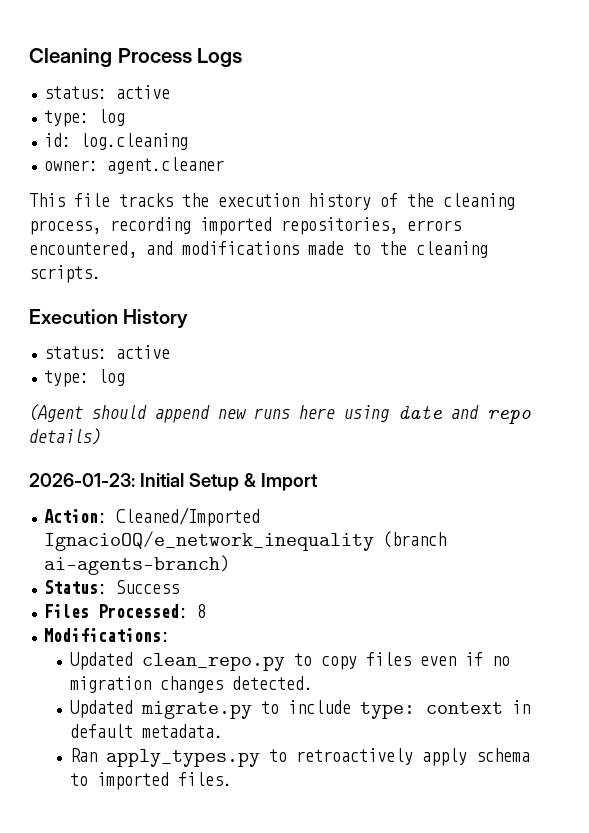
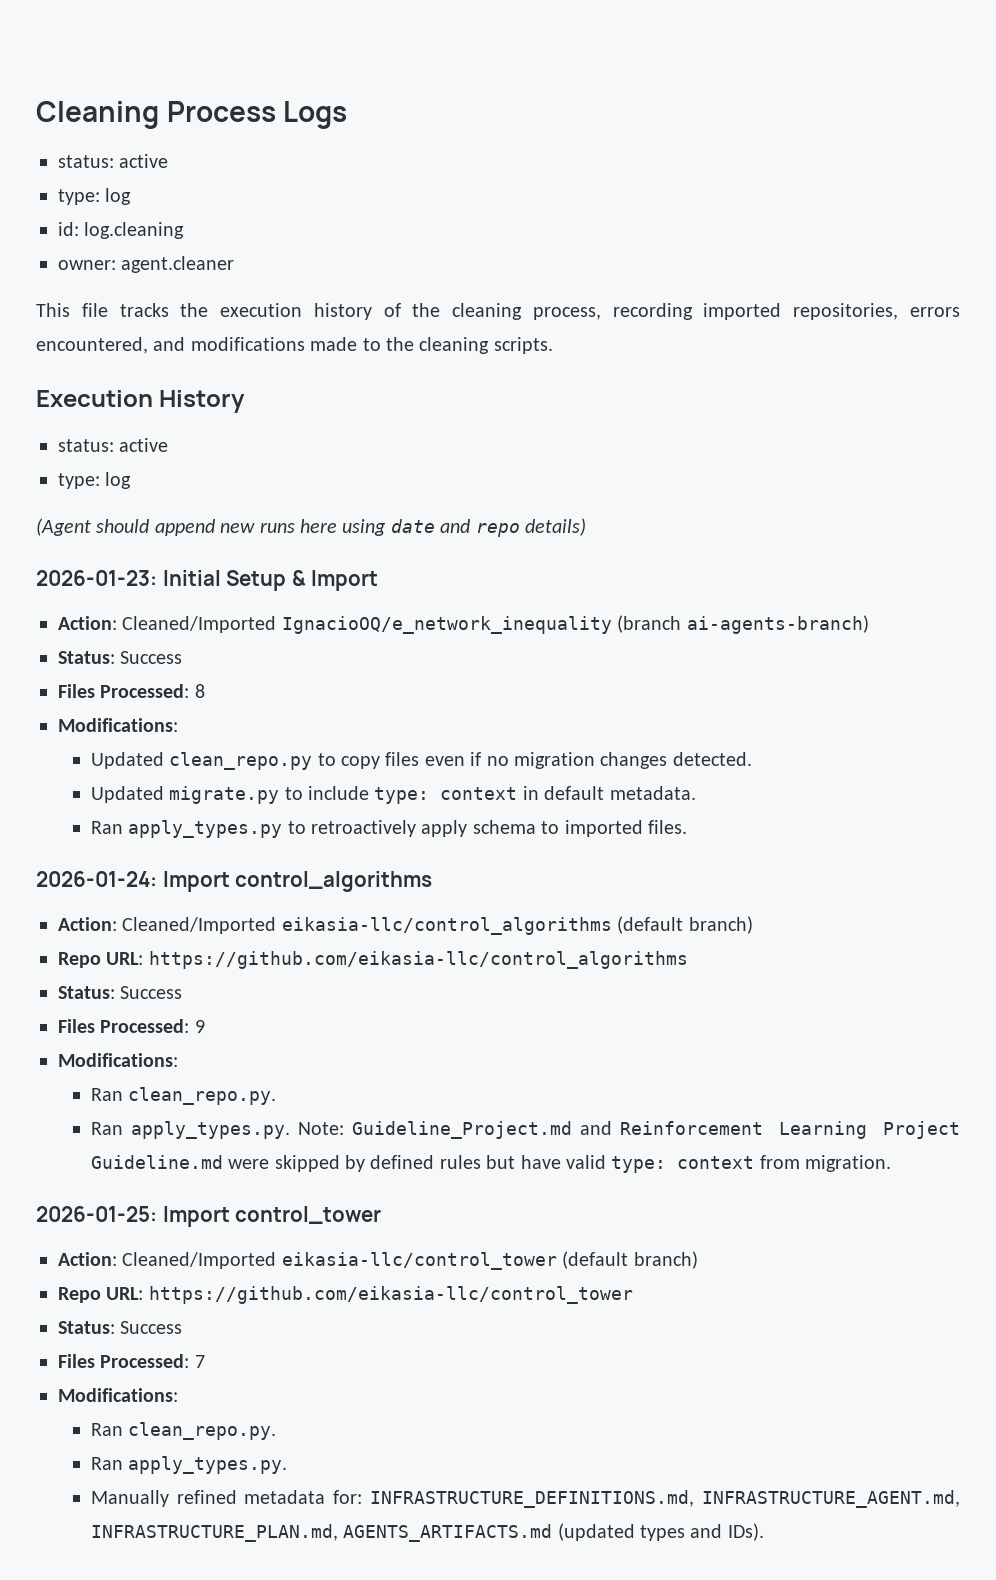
(232, 779) none -> [36,871,433,892] [58,916,753,935] [58,951,688,969] [58,986,183,999] [58,1019,205,1033] [58,1053,178,1067] [90,1087,277,1105] [90,1121,961,1139] [90,1155,892,1173] [36,1206,382,1227] [58,1251,698,1270] [58,1286,633,1304] [58,1321,183,1334] [58,1354,205,1368] [58,1388,178,1402] [90,1422,277,1440] [90,1456,288,1474] [90,1490,961,1508] [90,1523,764,1542] // 2026-01-24: Import control_algorithms // Action: Cleaned/Imported eikasia-llc/control_algorithms (default branch) // Repo URL: https://github.com/eikasia-llc/control_algorithms // Status: Success // Files Processed: 9 // Modifications: // Ran clean_repo.py. // Ran apply_types.py. Note: Guideline_Project.md and Reinforcement Learning Project Guideline.md were skipped by defined rules but have valid type: context from migration. // 2026-01-25: Import control_tower // Action: Cleaned/Imported eikasia-llc/control_tower (default branch) // Repo URL: https://github.com/eikasia-llc/control_tower // Status: Success // Files Processed: 7 // Modifications: // Ran clean_repo.py. // Ran apply_types.py. // Manually refined metadata for: INFRASTRUCTURE_DEFINITIONS.md, INFRASTRUCTURE_AGENT.md, INFRASTRUCTURE_PLAN.md, AGENTS_ARTIFACTS.md (updated types and IDs).

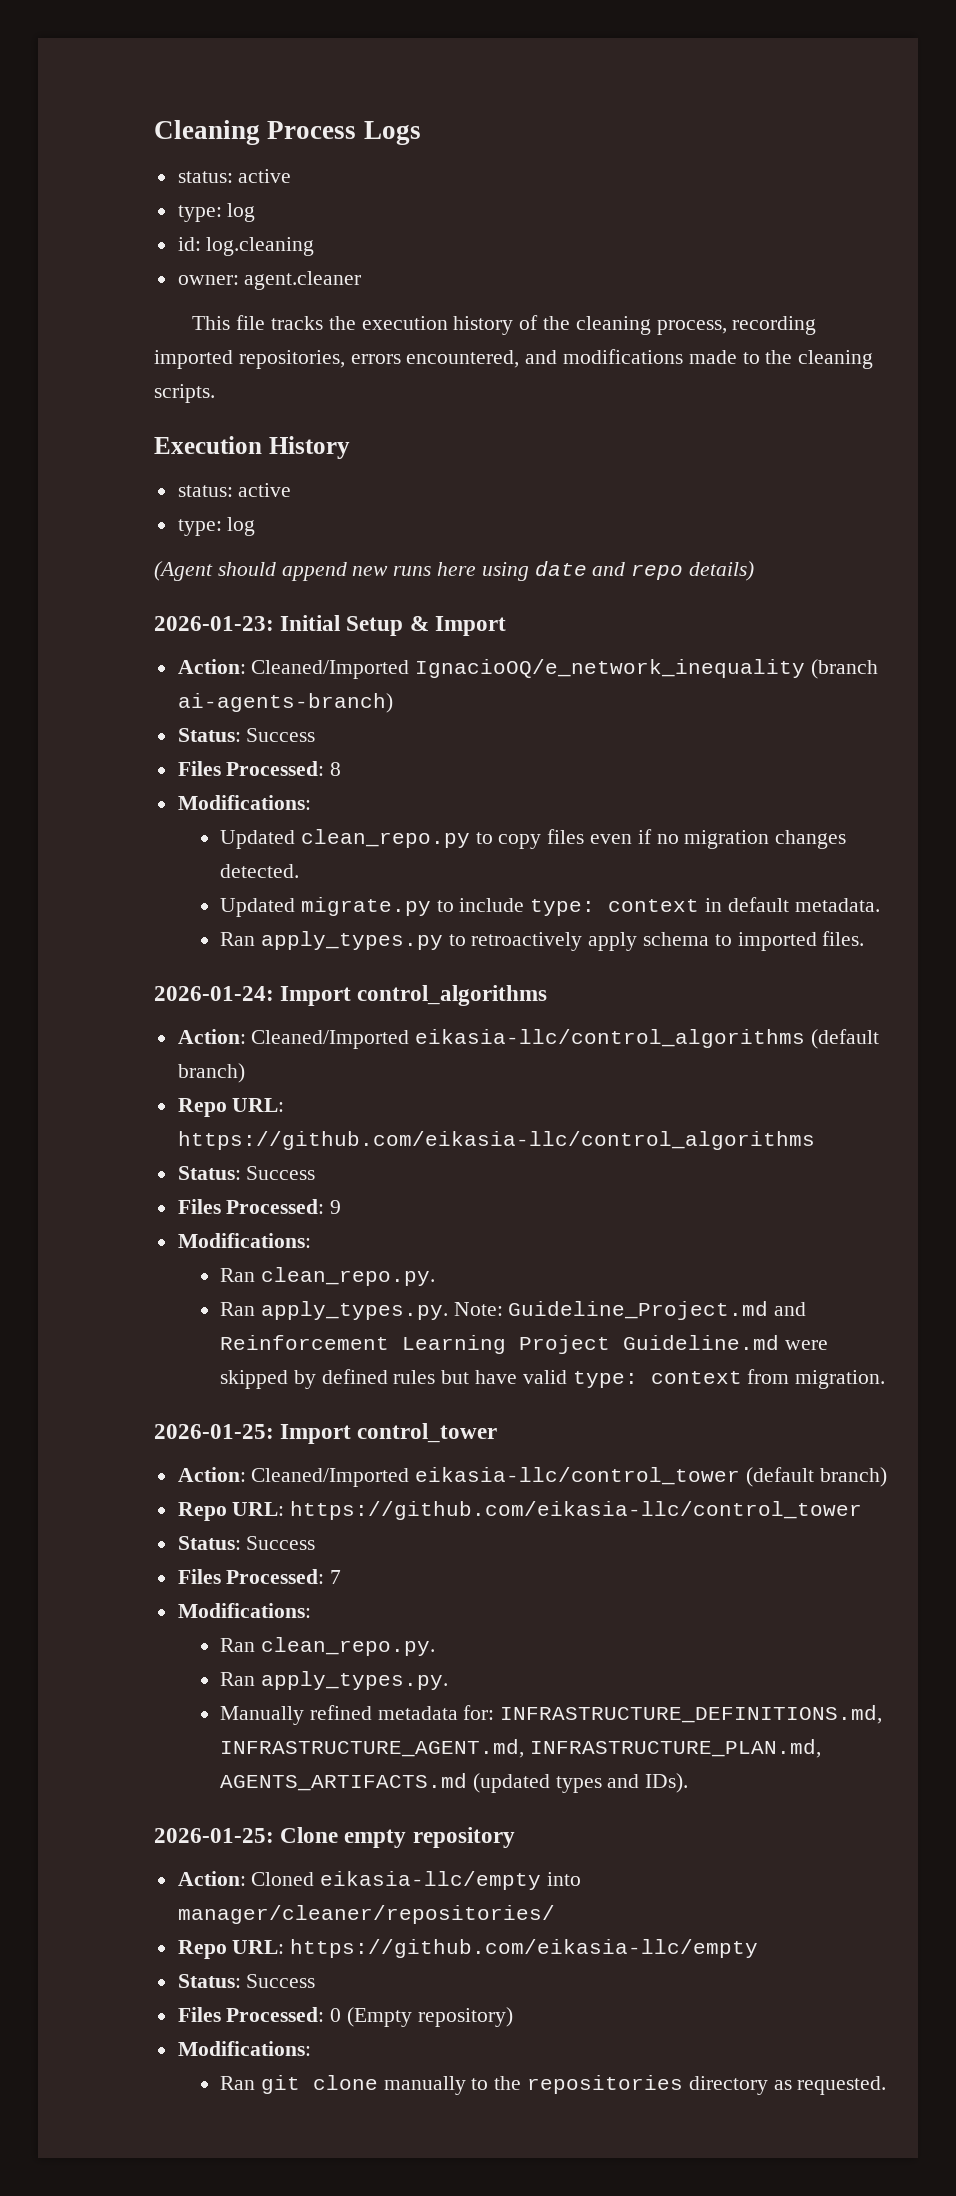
(764, 1532) none -> [154,1827,515,1848] [177,1871,582,1890] [177,1905,555,1924] [177,1939,759,1959] [177,1974,316,1988] [177,2007,513,2027] [177,2041,311,2056] [220,2075,887,2095] // 2026-01-25: Clone empty repository // Action: Cloned eikasia-llc/empty into manager/cleaner/repositories/ // Repo URL: https://github.com/eikasia-llc/empty // Status: Success // Files Processed: 0 (Empty repository) // Modifications: // Ran git clone manually to the repositories directory as requested.

